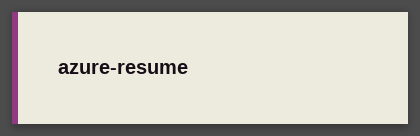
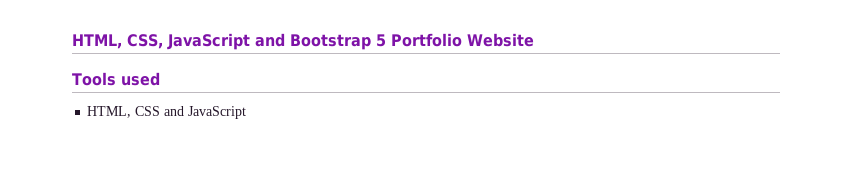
[58,62,188,74] azure-resume -> [72,33,534,50] [72,72,160,86] [87,106,247,119] HTML, CSS, JavaScript and Bootstrap 5 Portfolio Website // Tools used // HTML, CSS and JavaScript

